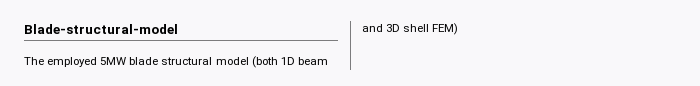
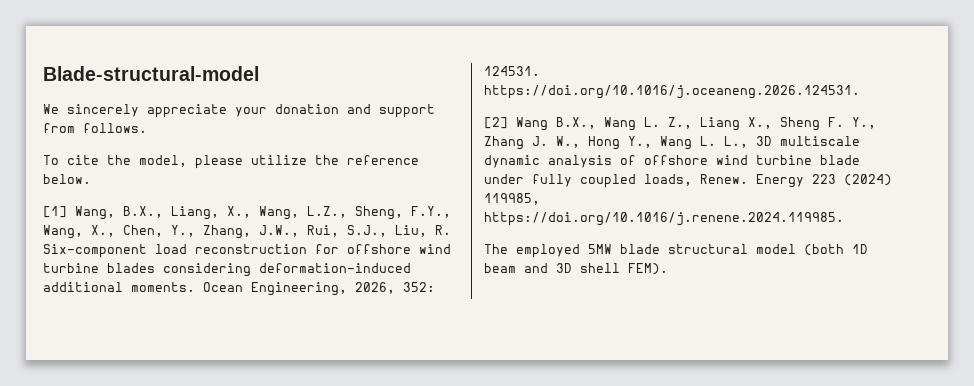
(178, 29) none -> [43,104,435,118] [43,123,147,133] [43,155,419,169] [43,174,91,184] [43,206,451,220] [43,225,451,239] [43,244,451,258] [43,263,411,277] [43,282,435,296] [484,66,540,76] [484,85,860,99] [484,117,876,131] [484,136,860,150] [484,155,860,168] [484,174,892,188] [484,193,540,205] [484,212,844,226] // We sincerely appreciate your donation and support from follows. // To cite the model, please utilize the reference below. // [1] Wang, B.X., Liang, X., Wang, L.Z., Sheng, F.Y., Wang, X., Chen, Y., Zhang, J.W., Rui, S.J., Liu, R. Six-component load reconstruction for offshore wind turbine blades considering deformation-induced additional moments. Ocean Engineering, 2026, 352: 124531. https://doi.org/10.1016/j.oceaneng.2026.124531. // [2] Wang B.X., Wang L. Z., Liang X., Sheng F. Y., Zhang J. W., Hong Y., Wang L. L., 3D multiscale dynamic analysis of offshore wind turbine blade under fully coupled loads, Renew. Energy 223 (2024) 119985, https://doi.org/10.1016/j.renene.2024.119985.
[432,23,459,35] FEM) -> [628,263,668,275] FEM).

